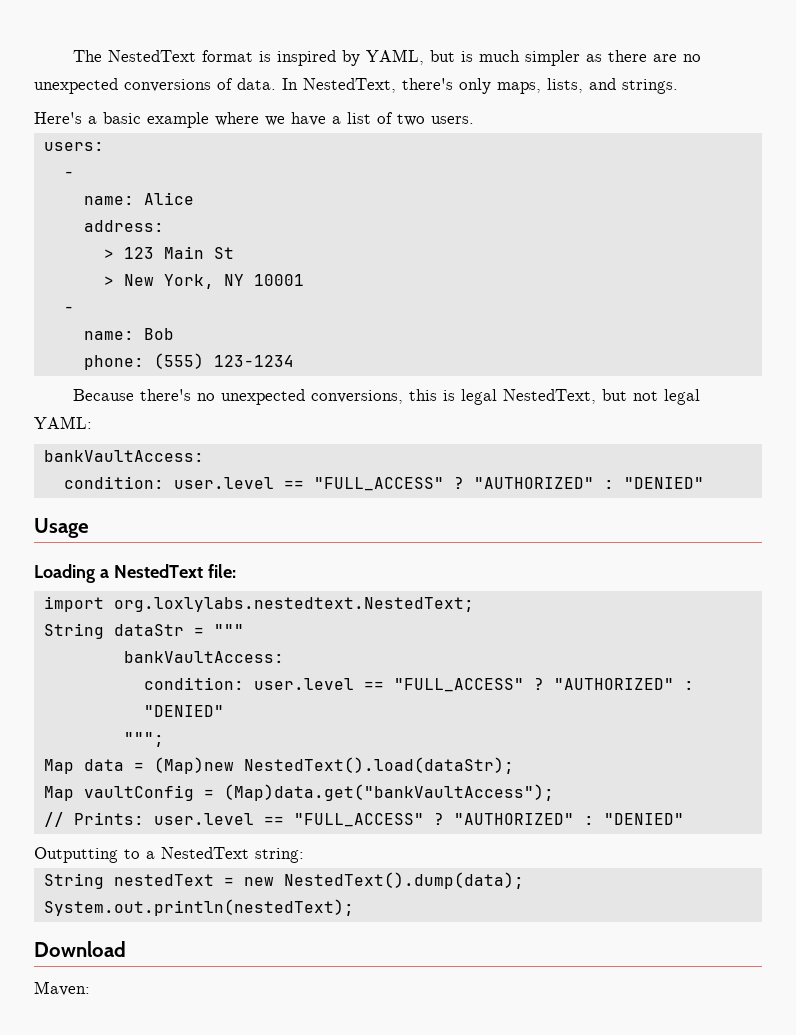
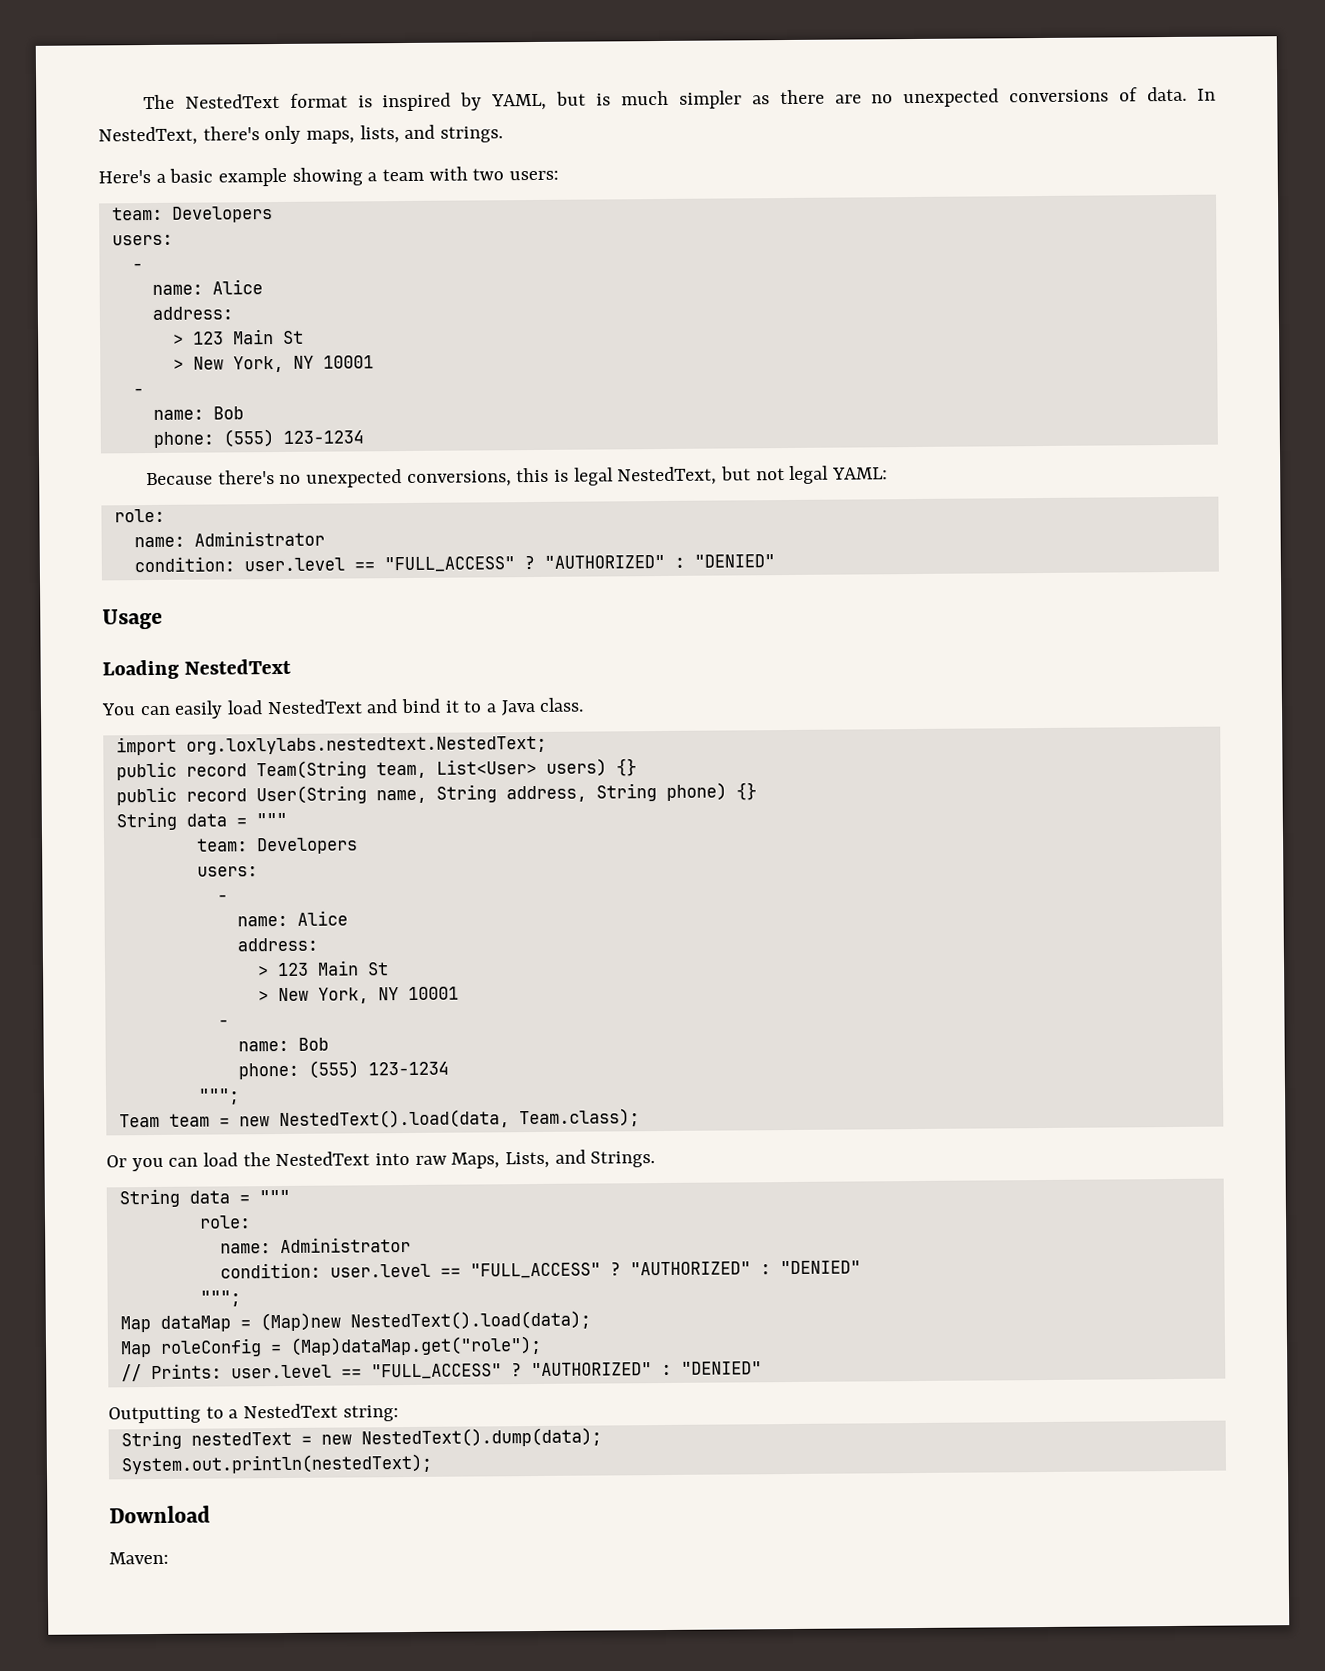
[215,112,474,126] where we have a list of two users. -> [291,166,560,186] [111,206,273,223] showing a team with two users: // team: Developers
[43,450,204,462] bankVaultAccess: -> [113,508,165,523] [133,530,325,548] role: // name: Administrator
[99,564,236,578] [43,596,474,612] [43,623,244,639] [123,651,284,663] a NestedText file: // import org.loxlylabs.nestedtext.NestedText; // String dataStr = """ // bankVaultAccess: -> [184,658,292,675] [101,697,585,719] [115,735,547,756] [115,758,637,781] [115,782,757,806] [115,811,287,831] [196,837,358,855] [196,866,258,877] [216,894,228,902] [236,910,348,927] [236,937,318,952] [257,960,389,977] [257,986,459,1004] [217,1019,229,1027] [237,1037,329,1052] [237,1060,449,1080] [197,1088,240,1105] [118,1108,640,1130] [106,1149,656,1172] [118,1188,290,1208] [198,1215,251,1229] [219,1236,411,1254] NestedText // You can easily load NestedText and bind it to a Java class. // import org.loxlylabs.nestedtext.NestedText; // public record Team(String team, List<User> users) {} // public record User(String name, String address, String phone) {} // String data = """ // team: Developers // users: // - // name: Alice // address: // > 123 Main St // > New York, NY 10001 // - // name: Bob // phone: (555) 123-1234 // """; // Team team = new NestedText().load(data, Team.class); // Or you can load the NestedText into raw Maps, Lists, and Strings. // String data = """ // role: // name: Administrator
[83,759,124,771] data -> [159,1315,231,1332] dataMap
[243,757,514,774] [43,784,554,801] NestedText().load(dataStr); // Map vaultConfig = (Map)data.get("bankVaultAccess"); -> [349,1310,591,1331] [119,1335,542,1358] NestedText().load(data); // Map roleConfig = (Map)dataMap.get("role");

